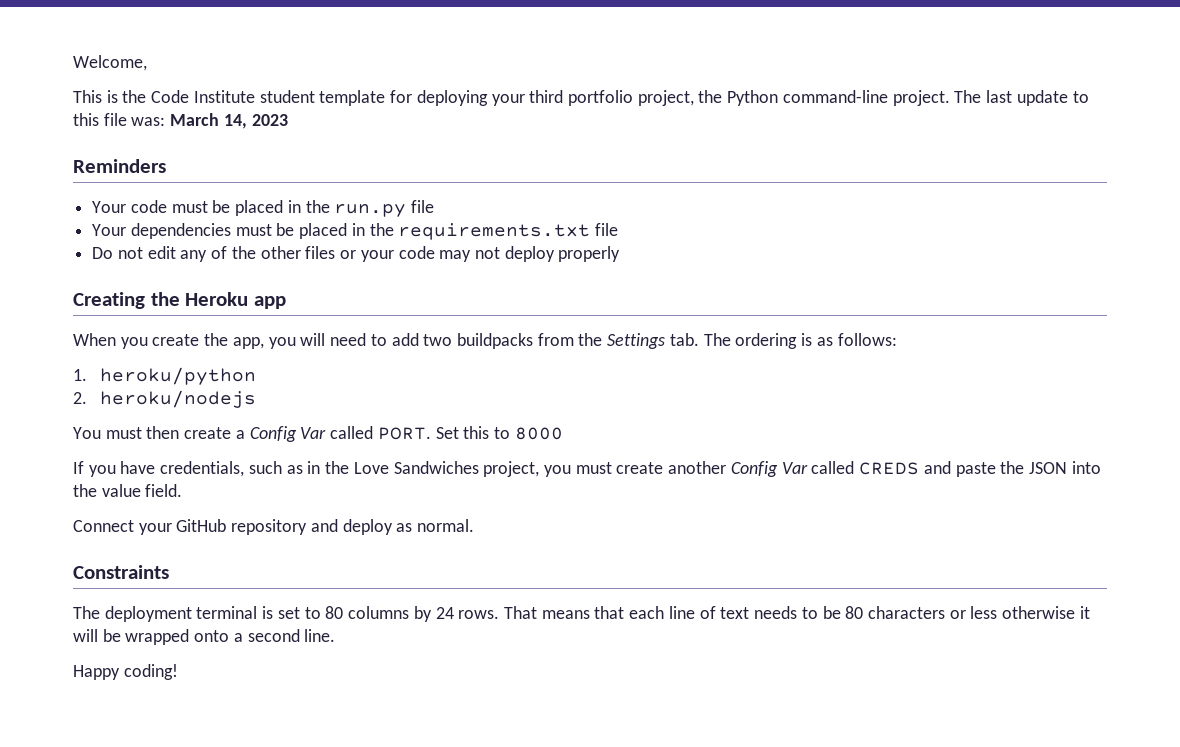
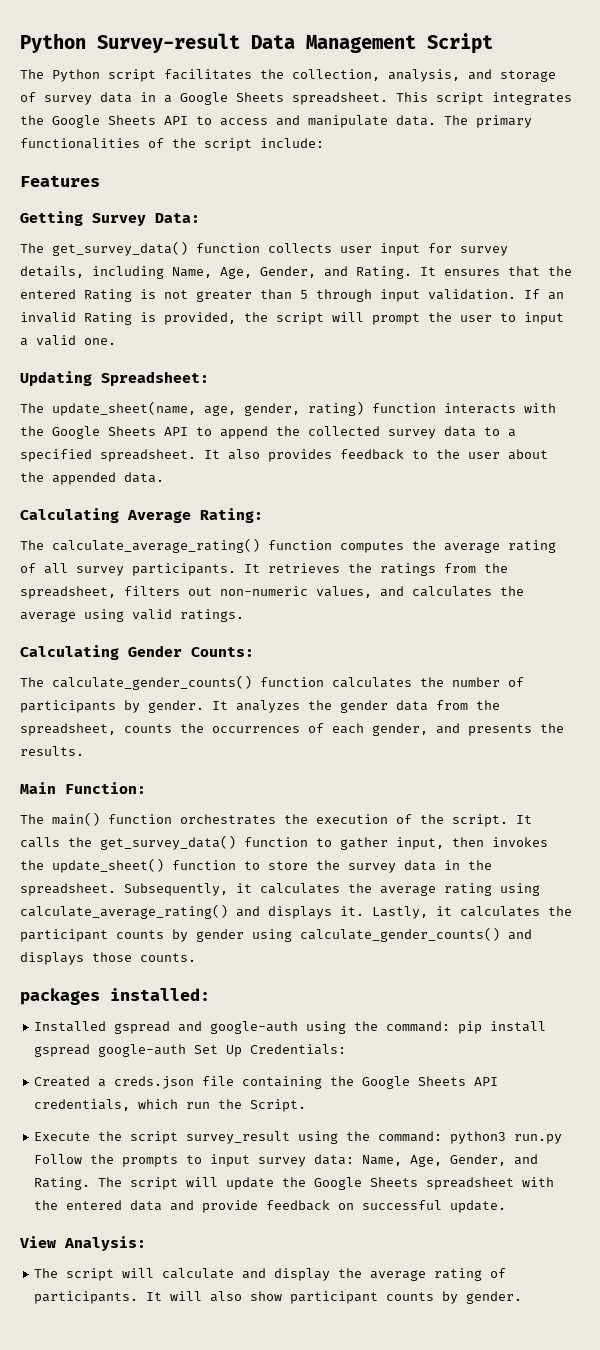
[73,55,147,71] [73,90,1089,106] [73,113,288,129] [73,159,166,173] [92,200,435,217] [92,223,619,240] [92,246,621,262] [73,292,286,309] [73,333,897,349] [73,367,256,385] [73,390,256,408] [73,426,563,442] [73,461,1101,477] [73,484,183,497] [73,519,475,535] [73,565,169,579] [73,606,1090,622] [73,629,336,645] [73,664,178,680] Welcome, // This is the Code Institute student template for deploying your third portfolio project, the Python command-line project. The last update to this file was: March 14, 2023 // Reminders // Your code must be placed in the run.py file // Your dependencies must be placed in the requirements.txt file // Do not edit any of the other files or your code may not deploy properly // Creating the Heroku app // When you create the app, you will need to add two buildpacks from the Settings tab. The ordering is as follows: // 1. heroku/python // 2. heroku/nodejs // You must then create a Config Var called PORT. Set this to 8000 // If you have credentials, such as in the Love Sandwiches project, you must create another Config Var called CREDS and paste the JSON into the value field. // Connect your GitHub repository and deploy as normal. // Constraints // The deployment terminal is set to 80 columns by 24 rows. That means that each line of text needs to be 80 characters or less otherwise it will be wrapped onto a second line. // Happy coding! -> [20,33,493,54] [20,69,556,82] [20,92,572,105] [20,115,532,128] [20,138,324,151] [20,175,100,187] [20,211,200,226] [20,241,508,256] [20,266,572,279] [20,289,564,302] [20,312,564,325] [20,335,116,346] [20,371,209,386] [20,401,556,416] [20,426,516,439] [20,449,548,462] [20,472,164,485] [20,508,263,523] [20,538,556,553] [20,563,508,576] [20,586,524,599] [20,609,244,622] [20,645,254,660] [20,675,524,690] [20,700,500,713] [20,723,564,736] [20,746,84,756] [20,782,146,794] [20,812,532,827] [20,835,548,850] [20,858,492,873] [20,883,540,896] [20,904,572,919] [20,927,532,942] [20,952,196,965] [20,988,210,1005] [34,1021,547,1034] [34,1044,347,1057] [34,1076,499,1089] [34,1099,307,1112] [34,1131,563,1144] [34,1154,539,1167] [34,1177,555,1190] [34,1200,507,1213] [20,1236,146,1251] [34,1268,507,1281] [34,1291,523,1304] Python Survey-result Data Management Script // The Python script facilitates the collection, analysis, and storage of survey data in a Google Sheets spreadsheet. This script integrates the Google Sheets API to access and manipulate data. The primary functionalities of the script include: // Features // Getting Survey Data: // The get_survey_data() function collects user input for survey details, including Name, Age, Gender, and Rating. It ensures that the entered Rating is not greater than 5 through input validation. If an invalid Rating is provided, the script will prompt the user to input a valid one. // Updating Spreadsheet: // The update_sheet(name, age, gender, rating) function interacts with the Google Sheets API to append the collected survey data to a specified spreadsheet. It also provides feedback to the user about the appended data. // Calculating Average Rating: // The calculate_average_rating() function computes the average rating of all survey participants. It retrieves the ratings from the spreadsheet, filters out non-numeric values, and calculates the average using valid ratings. // Calculating Gender Counts: // The calculate_gender_counts() function calculates the number of participants by gender. It analyzes the gender data from the spreadsheet, counts the occurrences of each gender, and presents the results. // Main Function: // The main() function orchestrates the execution of the script. It calls the get_survey_data() function to gather input, then invokes the update_sheet() function to store the survey data in the spreadsheet. Subsequently, it calculates the average rating using calculate_average_rating() and displays it. Lastly, it calculates the participant counts by gender using calculate_gender_counts() and displays those counts. // packages installed: // Installed gspread and google-auth using the command: pip install gspread google-auth Set Up Credentials: // Created a creds.json file containing the Google Sheets API credentials, which run the Script. // Execute the script survey_result using the command: python3 run.py Follow the prompts to input survey data: Name, Age, Gender, and Rating. The script will update the Google Sheets spreadsheet with the entered data and provide feedback on successful update. // View Analysis: // The script will calculate and display the average rating of participants. It will also show participant counts by gender.

